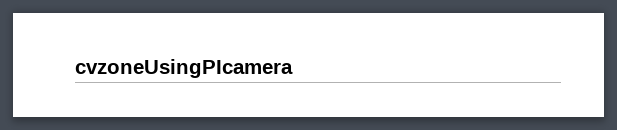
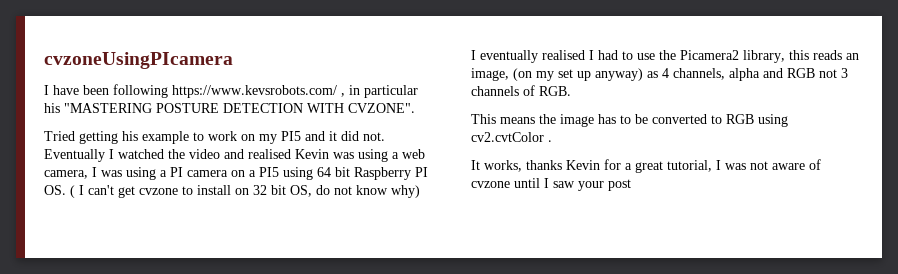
(293, 68) none -> [44,84,418,98] [44,103,415,113] [44,131,385,144] [44,149,425,162] [44,167,428,180] [44,185,420,198] [471,50,859,63] [471,68,848,81] [471,85,571,96] [471,114,788,127] [471,132,552,142] [471,159,821,173] [471,178,631,191] // I have been following https://www.kevsrobots.com/ , in particular his "MASTERING POSTURE DETECTION WITH CVZONE". // Tried getting his example to work on my PI5 and it did not. Eventually I watched the video and realised Kevin was using a web camera, I was using a PI camera on a PI5 using 64 bit Raspberry PI OS. ( I can't get cvzone to install on 32 bit OS, do not know why) // I eventually realised I had to use the Picamera2 library, this reads an image, (on my set up anyway) as 4 channels, alpha and RGB not 3 channels of RGB. // This means the image has to be converted to RGB using cv2.cvtColor . // It works, thanks Kevin for a great tutorial, I was not aware of cvzone until I saw your post

